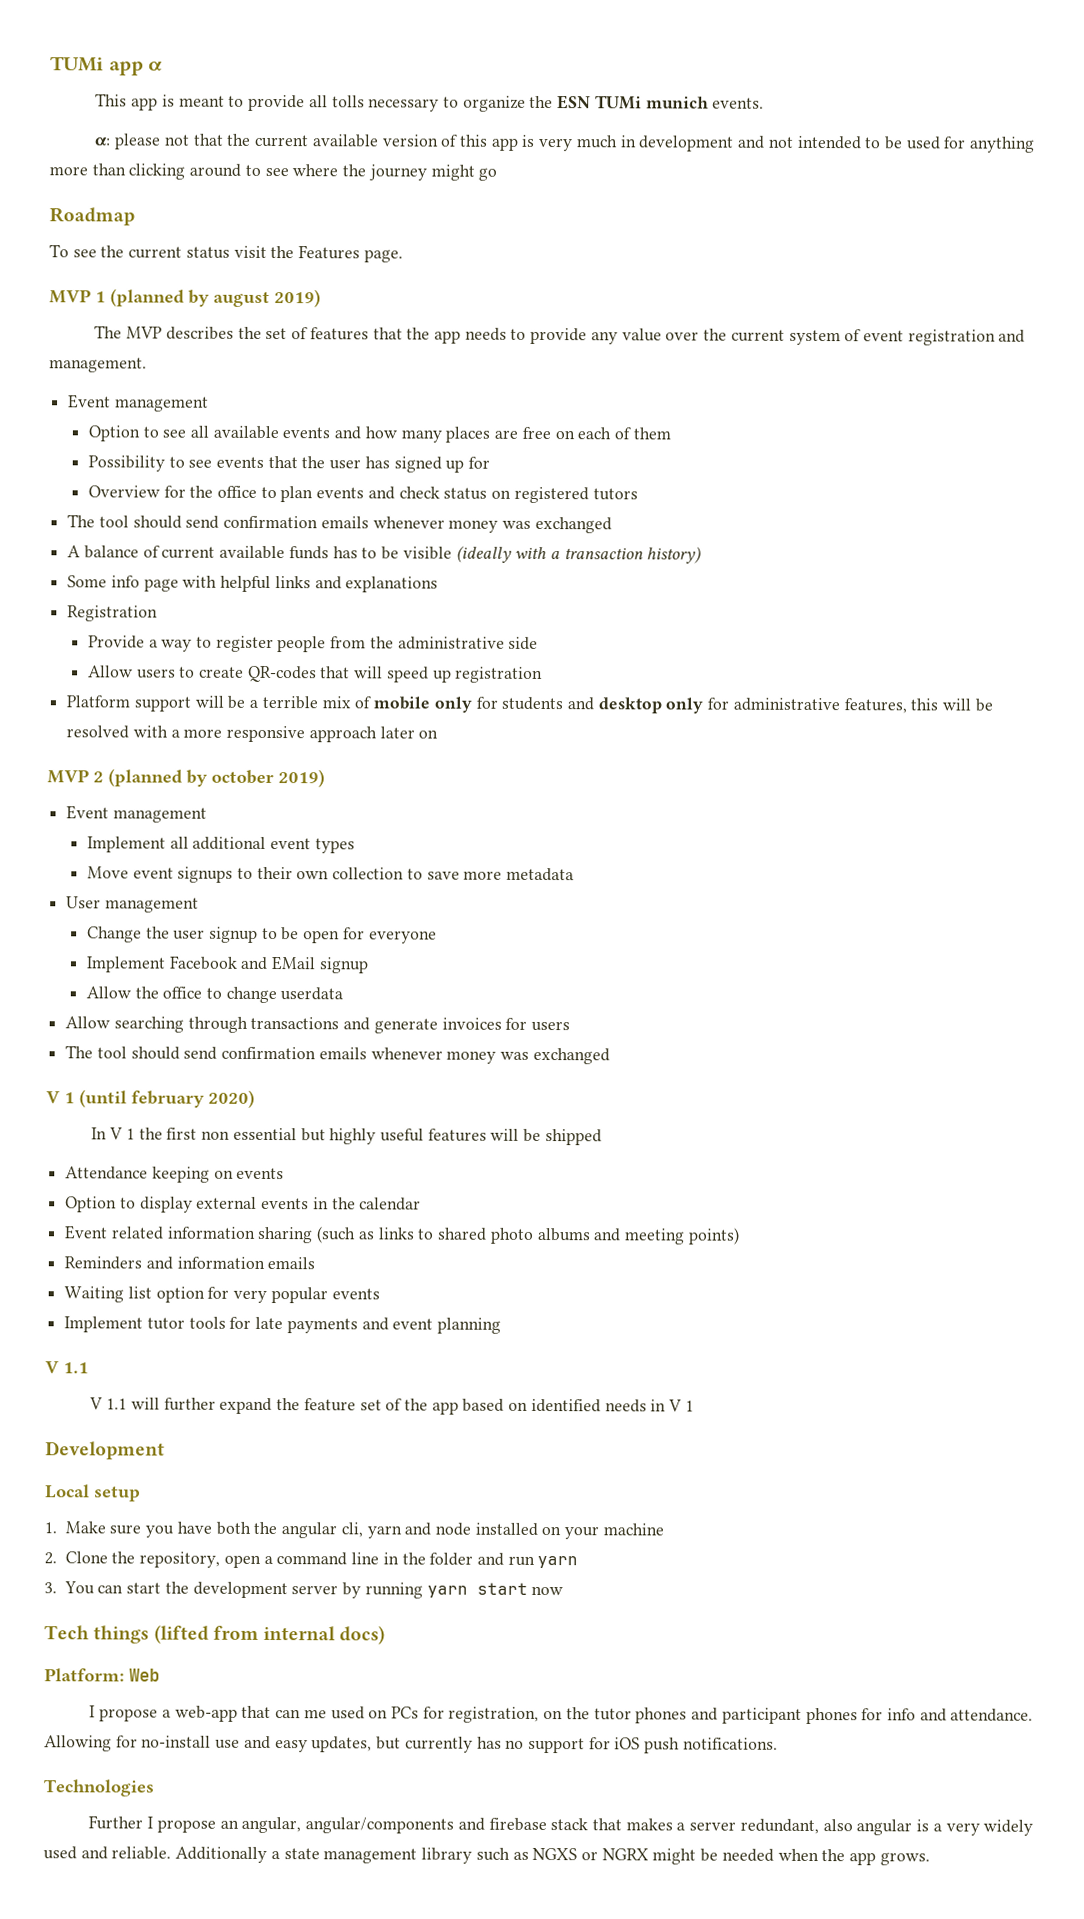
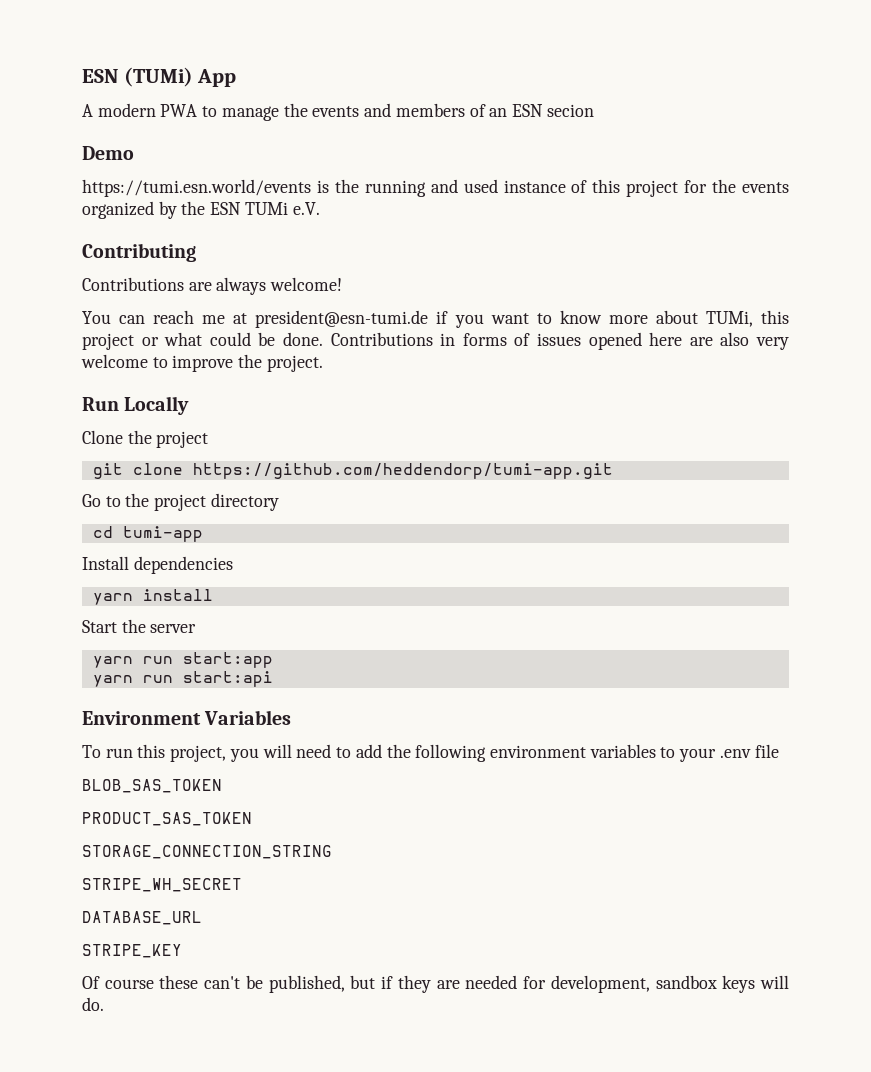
[50,56,164,76] [95,93,765,112] [94,133,1036,153] [49,163,498,181] [49,207,135,226] [49,244,403,263] [49,288,321,308] [94,325,1026,346] [49,357,147,373] [68,394,209,412] [87,425,671,443] [87,455,491,473] [87,485,638,504] [67,514,612,534] [67,545,702,564] [67,575,439,593] [67,605,159,622] [87,635,539,653] [87,665,544,684] [66,695,993,714] [66,725,439,743] [47,768,325,788] [66,805,207,823] [86,836,355,854] [86,866,575,883] [66,896,199,913] [86,926,437,944] [85,955,369,974] [85,986,344,1004] [65,1016,571,1034] [65,1045,610,1065] [46,1089,255,1108] [91,1127,602,1146] [65,1166,285,1183] [65,1196,422,1213] [64,1225,740,1245] [64,1256,316,1270] [64,1286,380,1304] [64,1316,502,1334] [45,1361,89,1374] [89,1397,694,1415] [45,1441,165,1460] [45,1484,141,1502] [44,1521,664,1540] [44,1551,579,1569] [44,1581,564,1599] [44,1624,386,1645] [44,1668,160,1682] [89,1705,1034,1725] [44,1735,778,1754] [43,1779,154,1797] [88,1815,1034,1836] [43,1846,930,1866] TUMi app α // This app is meant to provide all tolls necessary to organize the ESN TUMi munich events. // α: please not that the current available version of this app is very much in development and not intended to be used for anything more than clicking around to see where the journey might go // Roadmap // To see the current status visit the Features page. // MVP 1 (planned by august 2019) // The MVP describes the set of features that the app needs to provide any value over the current system of event registration and management. // Event management // Option to see all available events and how many places are free on each of them // Possibility to see events that the user has signed up for // Overview for the office to plan events and check status on registered tutors // The tool should send confirmation emails whenever money was exchanged // A balance of current available funds has to be visible (ideally with a transaction history) // Some info page with helpful links and explanations // Registration // Provide a way to register people from the administrative side // Allow users to create QR-codes that will speed up registration // Platform support will be a terrible mix of mobile only for students and desktop only for administrative features, this will be resolved with a more responsive approach later on // MVP 2 (planned by october 2019) // Event management // Implement all additional event types // Move event signups to their own collection to save more metadata // User management // Change the user signup to be open for everyone // Implement Facebook and EMail signup // Allow the office to change userdata // Allow searching through transactions and generate invoices for users // The tool should send confirmation emails whenever money was exchanged // V 1 (until february 2020) // In V 1 the first non essential but highly useful features will be shipped // Attendance keeping on events // Option to display external events in the calendar // Event related information sharing (such as links to shared photo albums and meeting points) // Reminders and information emails // Waiting list option for very popular events // Implement tutor tools for late payments and event planning // V 1.1 // V 1.1 will further expand the feature set of the app based on identified needs in V 1 // Development // Local setup // 1. Make sure you have both the angular cli, yarn and node installed on your machine // 2. Clone the repository, open a command line in the folder and run yarn // 3. You can start the development server by running yarn start now // Tech things (lifted from internal docs) // Platform: Web // I propose a web-app that can me used on PCs for registration, on the tutor phones and participant phones for info and attendance. Allowing for no-install use and easy updates, but currently has no support for iOS push notifications. // Technologies // Further I propose an angular, angular/components and firebase stack that makes a server redundant, also angular is a very widely used and reliable. Additionally a state management library such as NGXS or NGRX might be needed when the app grows. -> [82,67,237,87] [82,103,594,121] [82,146,134,160] [82,179,789,197] [82,201,320,219] [82,243,196,262] [82,277,343,295] [82,310,789,328] [82,332,790,350] [81,354,323,372] [82,396,190,415] [82,430,209,448] [92,463,613,479] [82,493,279,511] [92,526,203,542] [82,556,233,574] [92,589,213,605] [82,619,197,633] [92,652,273,668] [92,671,273,687] [82,710,292,725] [82,744,779,762] [82,779,222,793] [82,812,252,826] [82,845,332,859] [82,878,242,892] [82,911,202,925] [82,944,182,958] [82,975,790,993] [82,997,104,1011] ESN (TUMi) App // A modern PWA to manage the events and members of an ESN secion // Demo // https://tumi.esn.world/events is the running and used instance of this project for the events organized by the ESN TUMi e.V. // Contributing // Contributions are always welcome! // You can reach me at president@esn-tumi.de if you want to know more about TUMi, this project or what could be done. Contributions in forms of issues opened here are also very welcome to improve the project. // Run Locally // Clone the project // git clone https://github.com/heddendorp/tumi-app.git // Go to the project directory // cd tumi-app // Install dependencies // yarn install // Start the server // yarn run start:app // yarn run start:api // Environment Variables // To run this project, you will need to add the following environment variables to your .env file // BLOB_SAS_TOKEN // PRODUCT_SAS_TOKEN // STORAGE_CONNECTION_STRING // STRIPE_WH_SECRET // DATABASE_URL // STRIPE_KEY // Of course these can't be published, but if they are needed for development, sandbox keys will do.

